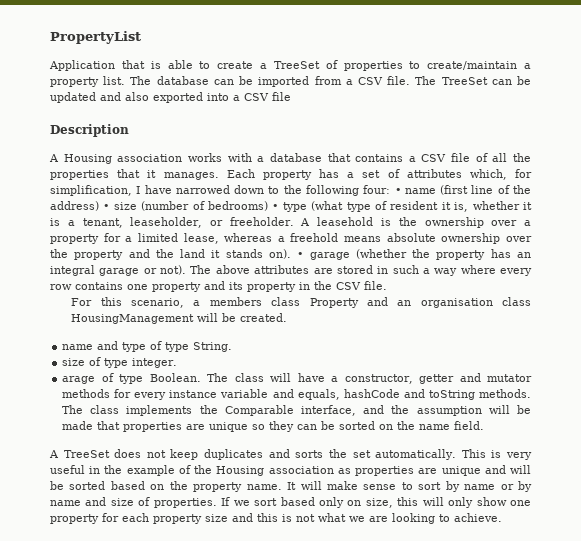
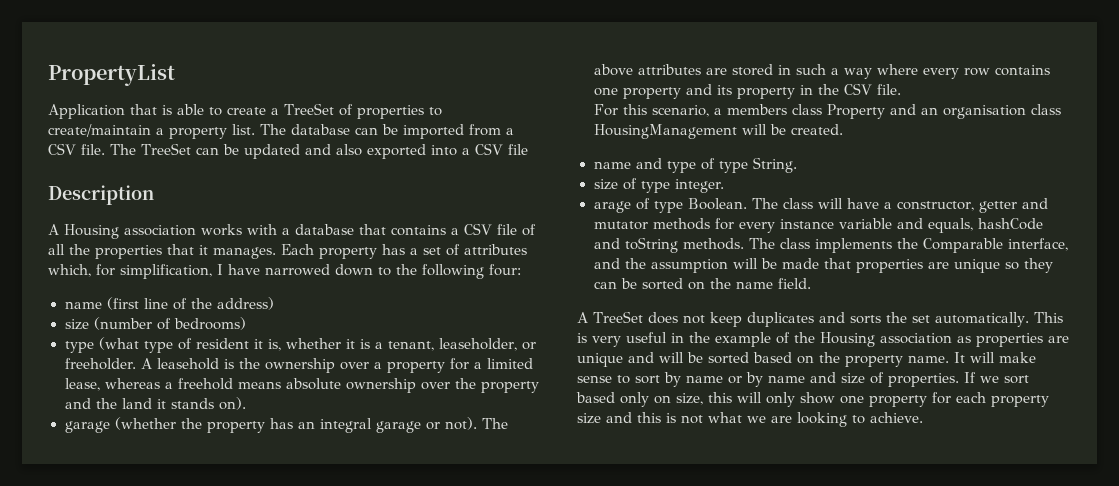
[394,188,401,194] • -> (521, 270) //
[103,204,110,210] • -> (274, 303) //
[272,204,279,210] • -> (246, 323) //
[297,252,304,258] • -> (246, 403) //

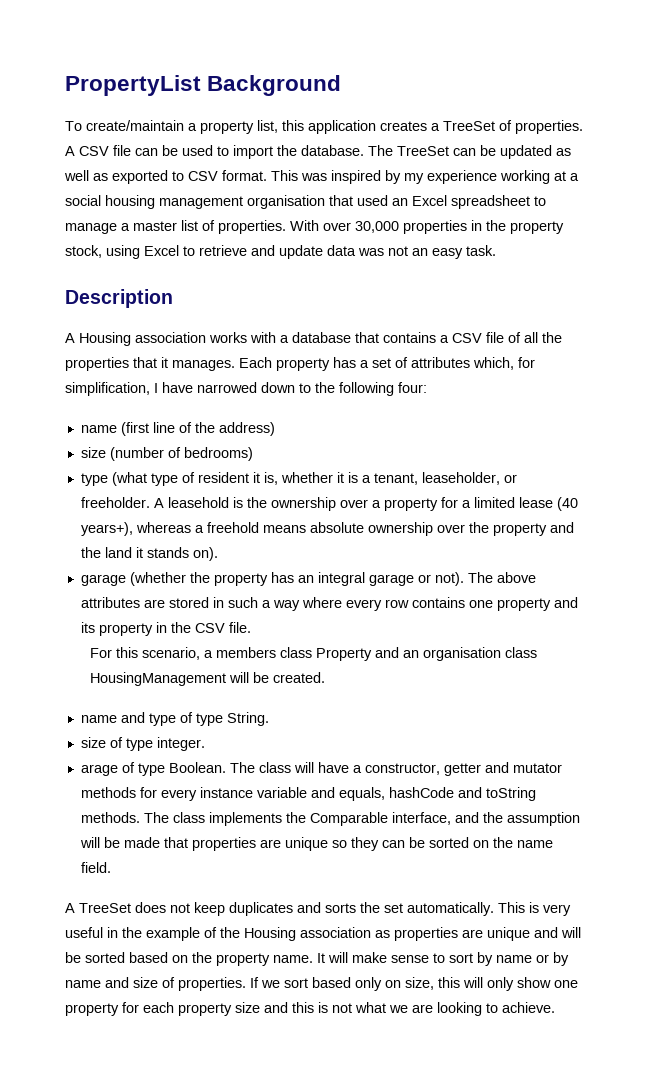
[48,103,442,119] [48,124,514,139] [48,143,105,155] // Application that is able to create a TreeSet of properties to create/maintain a property list. The database can be imported from a CSV file. -> [207,75,342,96] [65,120,583,134] [65,145,364,159] Background // To create/maintain a property list, this application creates a TreeSet of properties. A CSV file can be used to import the database.
[304,143,528,159] and also exported into a CSV file -> [556,148,571,156] [64,170,579,184] [65,195,546,209] [65,220,564,234] [65,245,496,259] as well as exported to CSV format. This was inspired by my experience working at a social housing management organisation that used an Excel spreadsheet to manage a master list of properties. With over 30,000 properties in the property stock, using Excel to retrieve and update data was not an easy task.
[64,378,100,391] lease, -> [518,497,578,511] [80,522,133,536] lease (40 years+),

